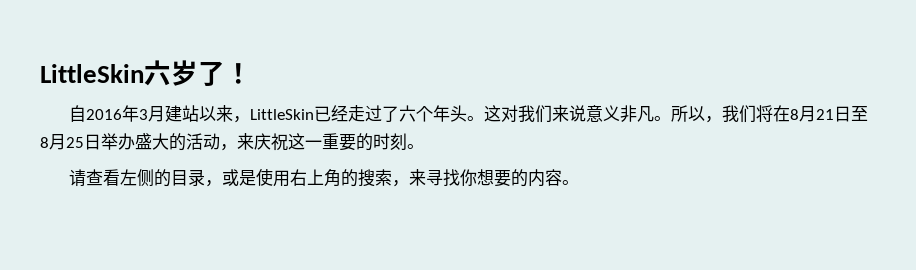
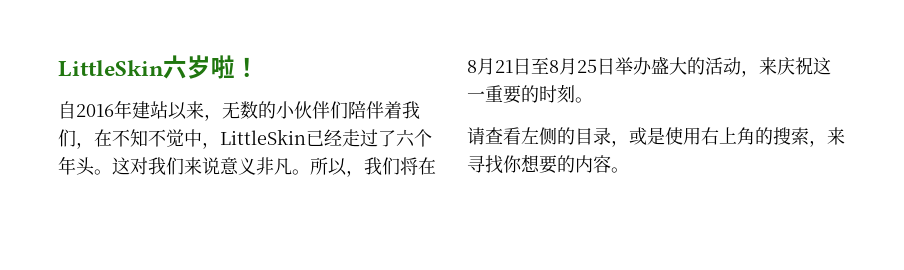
[198,61,225,86] 了 -> [211,55,235,79] 啦
[139,106,166,122] 3月 -> (132, 109) none
(251, 119) none -> [222,101,420,119] [58,129,220,149] 无数的小伙伴们陪伴着我们，在不知不觉中，

